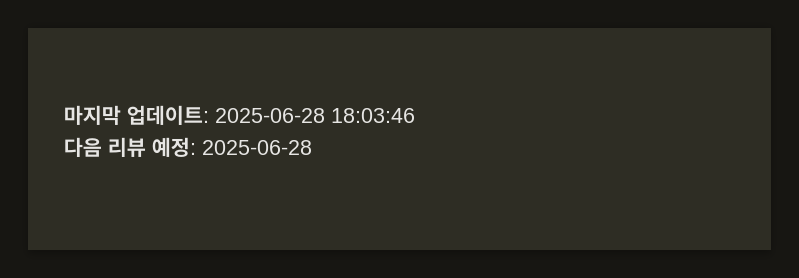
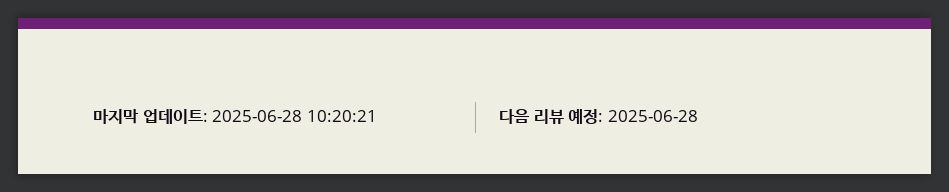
[331,108,415,123] 18:03:46 -> [306,110,377,122] 10:20:21

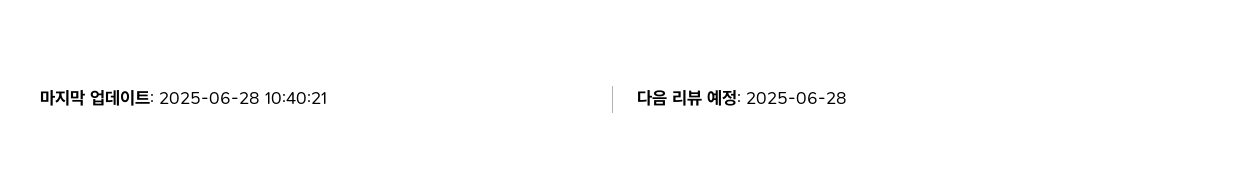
[306,110,377,122] 10:20:21 -> [265,92,327,104] 10:40:21

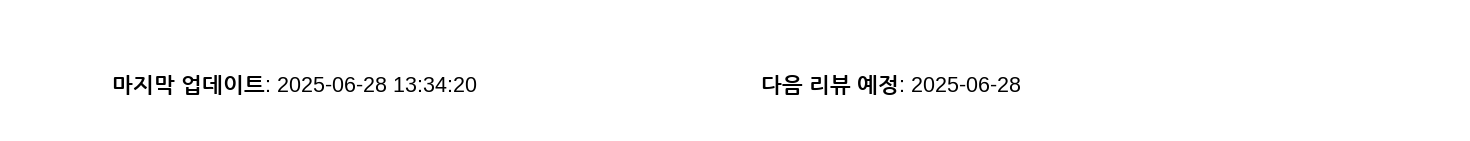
[265,92,327,104] 10:40:21 -> [393,77,477,92] 13:34:20

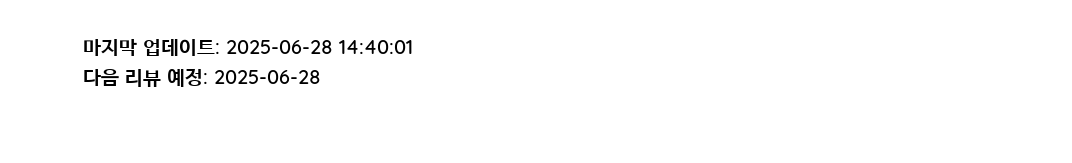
[393,77,477,92] 13:34:20 -> [339,40,413,54] 14:40:01

